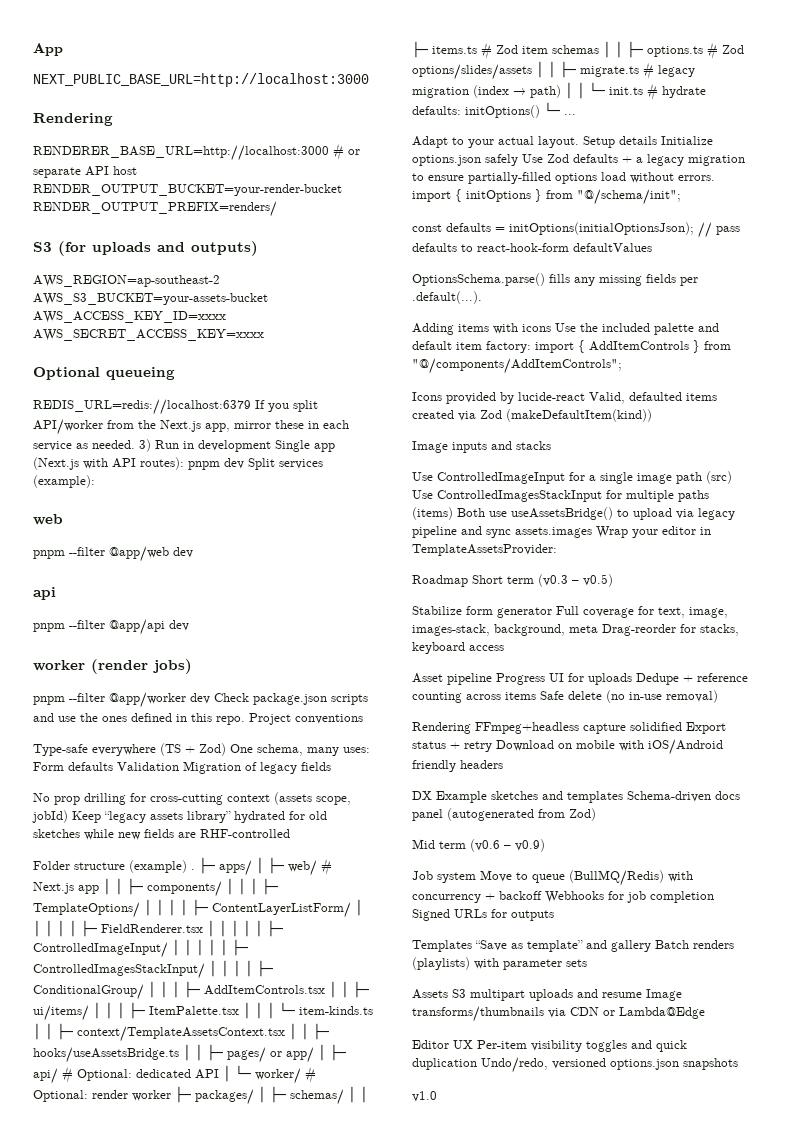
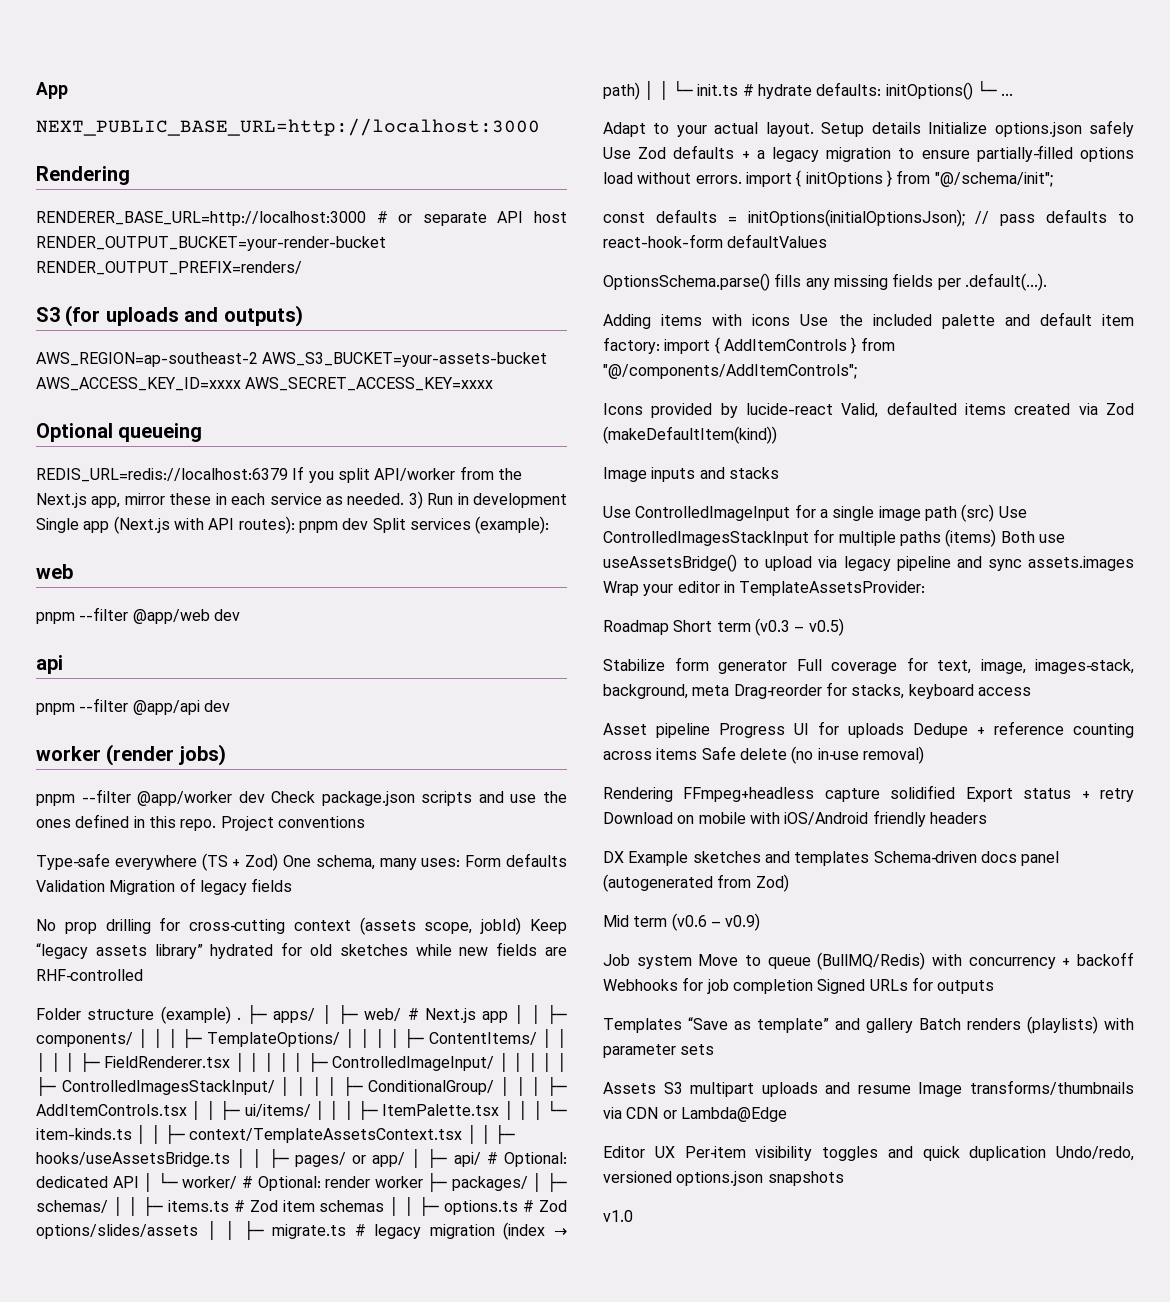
[212,902,351,918] ContentLayerListForm/ -> [429,1032,538,1045] ContentItems/

